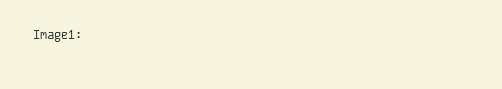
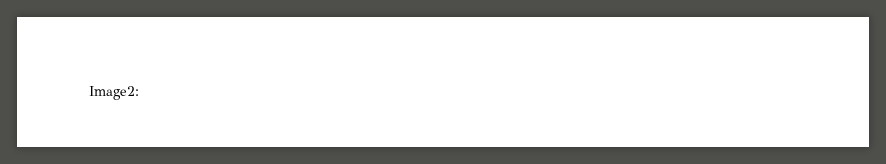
[33,30,82,42] Image1: -> [89,86,139,100] Image2:

